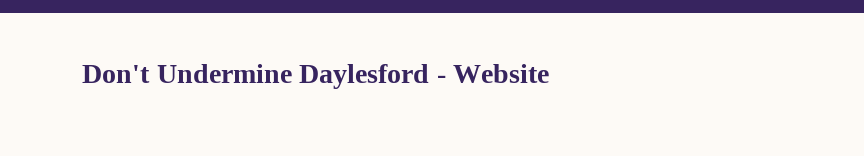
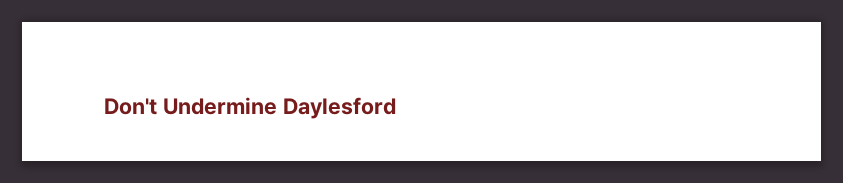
[436,64,550,83] - Website -> (396, 108) none

